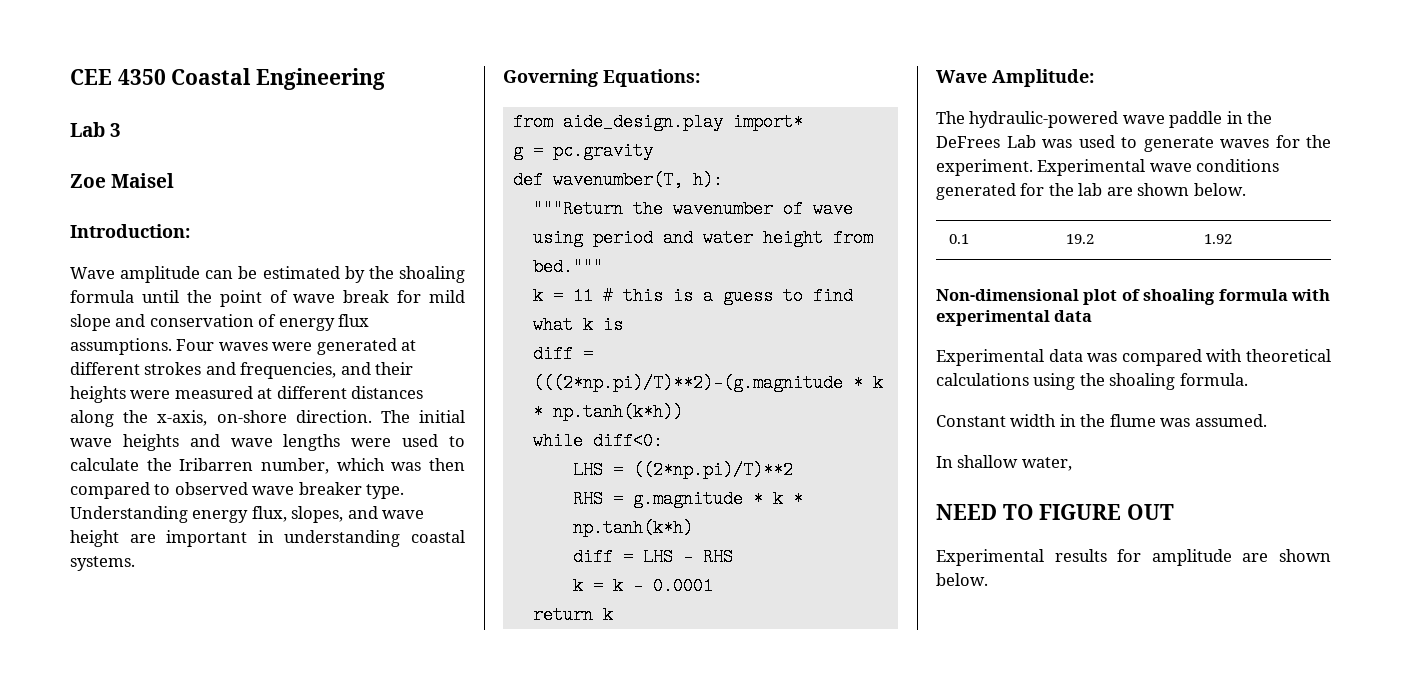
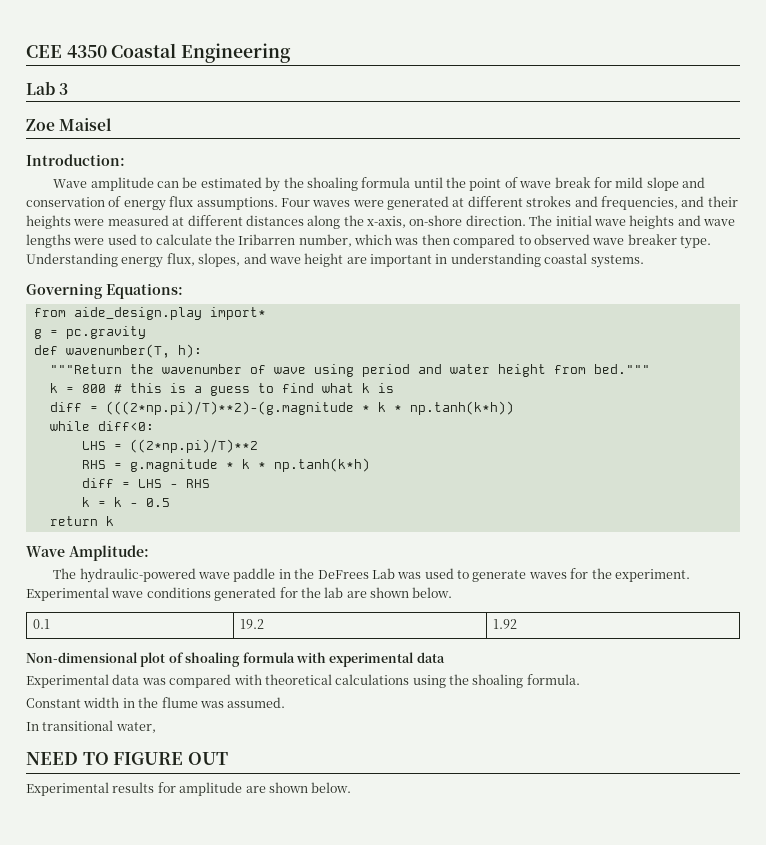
[572,287,593,305] 11 -> [81,384,106,393] 800
[652,577,713,595] 0.0001 -> [145,498,170,507] 0.5
[957,455,1019,468] shallow -> [42,720,114,731] transitional

